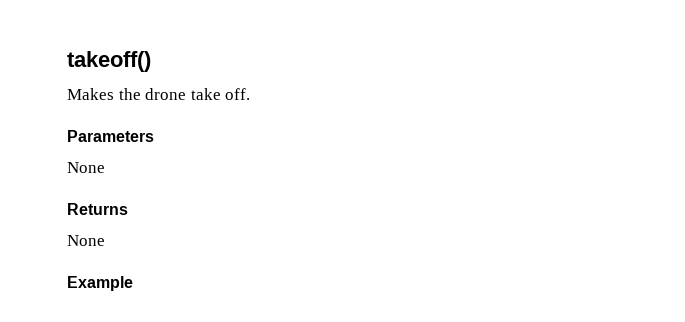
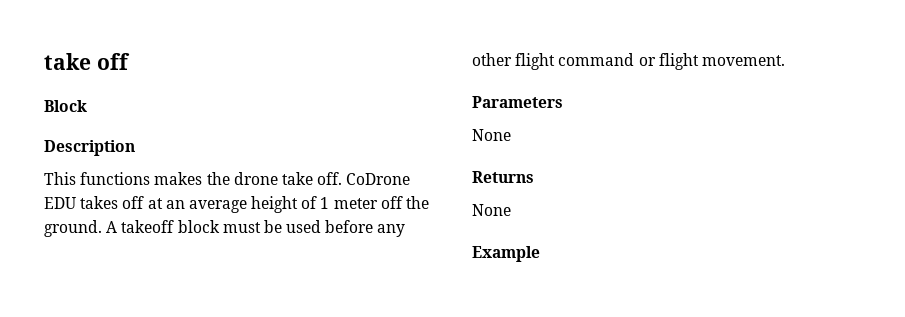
[67,51,151,72] [67,88,251,100] takeoff() // Makes the drone take off. -> [44,53,130,70] [44,100,87,112] [44,140,135,156] [44,172,411,185] [44,196,430,213] [44,220,406,237] [472,53,785,70] take off // Block // Description // This functions makes the drone take off. CoDrone EDU takes off at an average height of 1 meter off the ground. A takeoff block must be used before any other flight command or flight movement.

